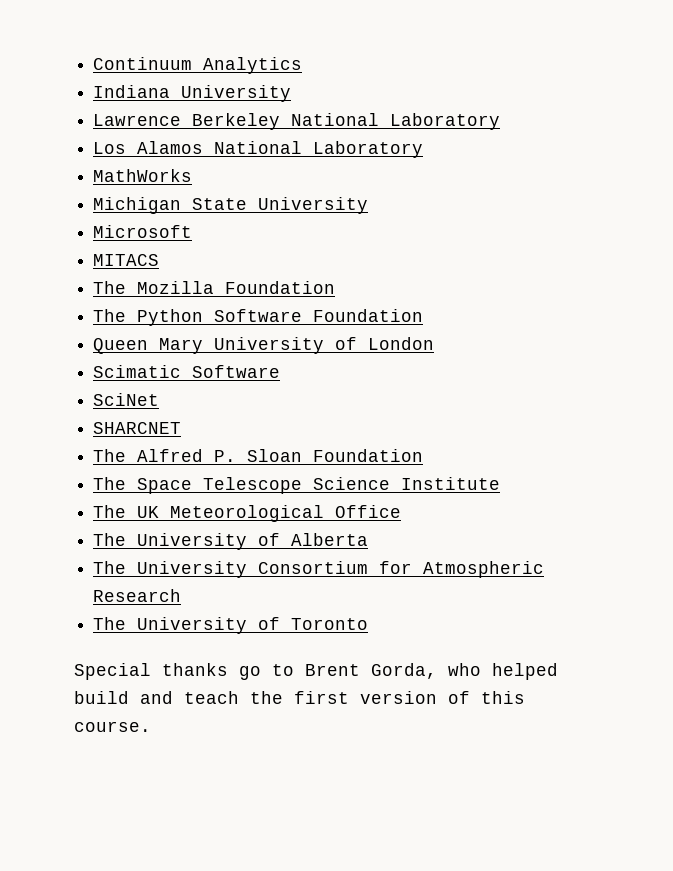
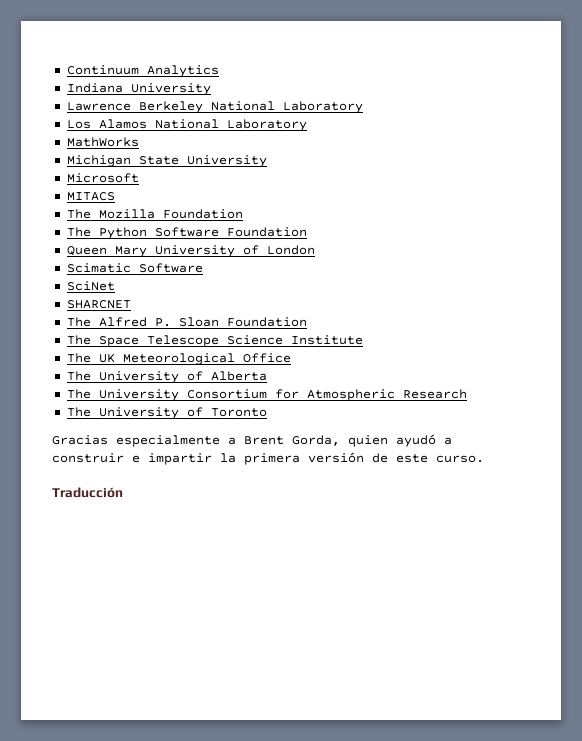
[74,663,558,680] [74,691,525,704] [74,721,151,732] Special thanks go to Brent Gorda, who helped build and teach the first version of this course. -> [52,434,452,447] [52,452,484,465] [52,487,123,498] Gracias especialmente a Brent Gorda, quien ayudó a construir e impartir la primera versión de este curso. // Traducción

